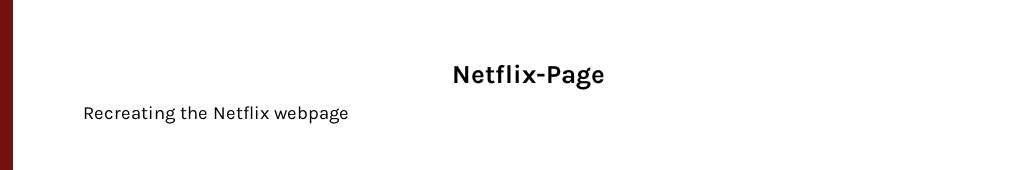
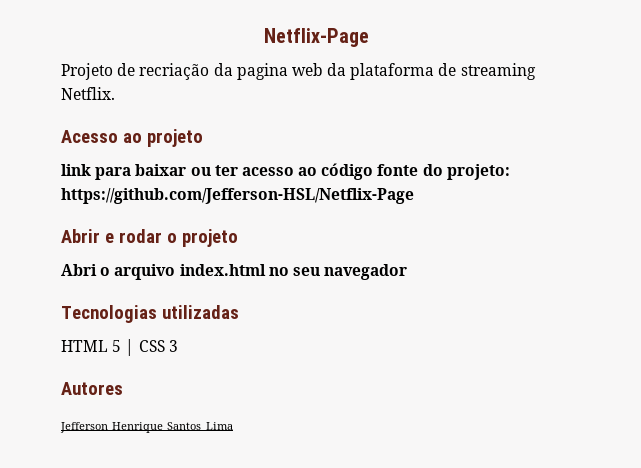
[83,106,349,124] Recreating the Netflix webpage -> [61,63,536,80] [61,87,115,100] [61,129,203,147] [61,163,510,180] [61,188,414,204] [61,229,238,247] [61,264,408,280] [61,305,239,323] [61,339,178,356] [61,382,123,395] [60,422,233,433] Projeto de recriação da pagina web da plataforma de streaming Netflix. // Acesso ao projeto // link para baixar ou ter acesso ao código fonte do projeto: https://github.com/Jefferson-HSL/Netflix-Page // Abrir e rodar o projeto // Abri o arquivo index.html no seu navegador // Tecnologias utilizadas // HTML 5 | CSS 3 // Autores // Jefferson Henrique Santos Lima

